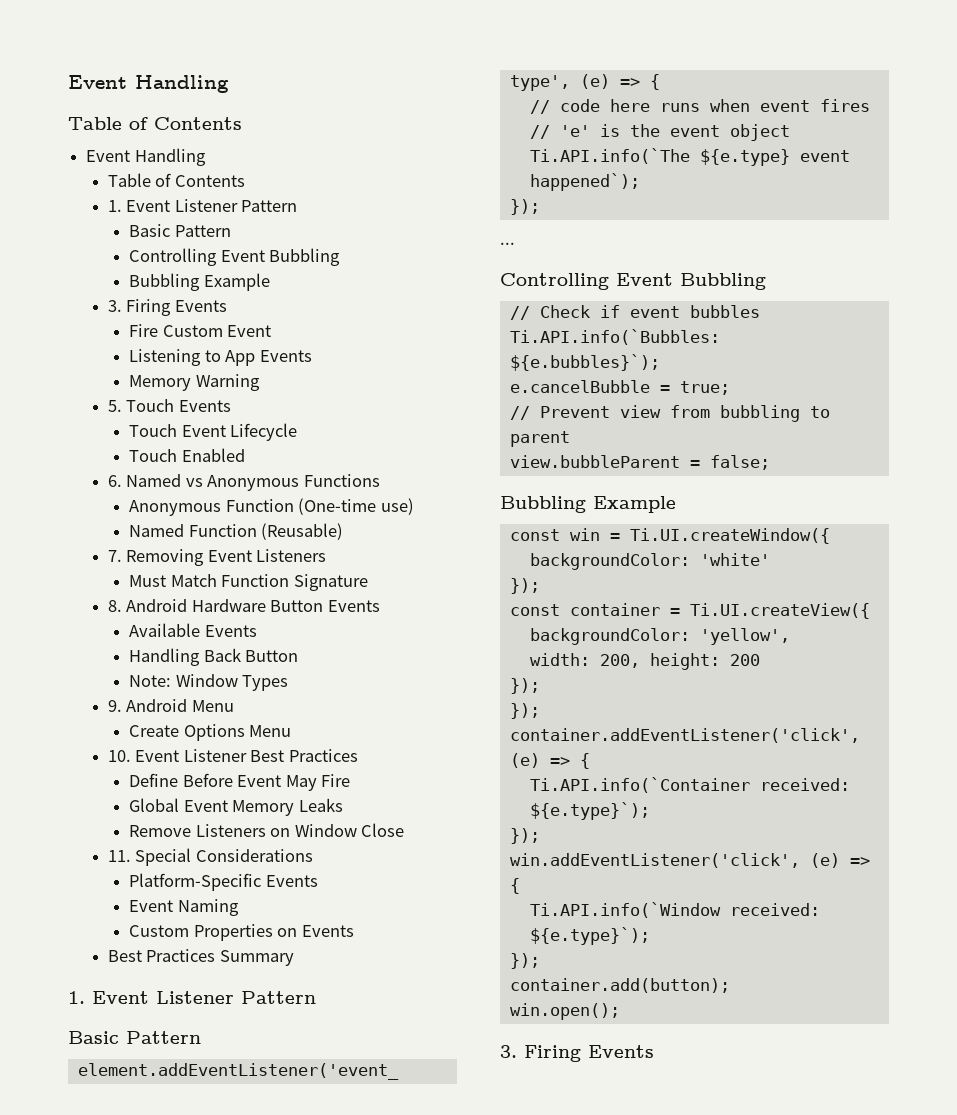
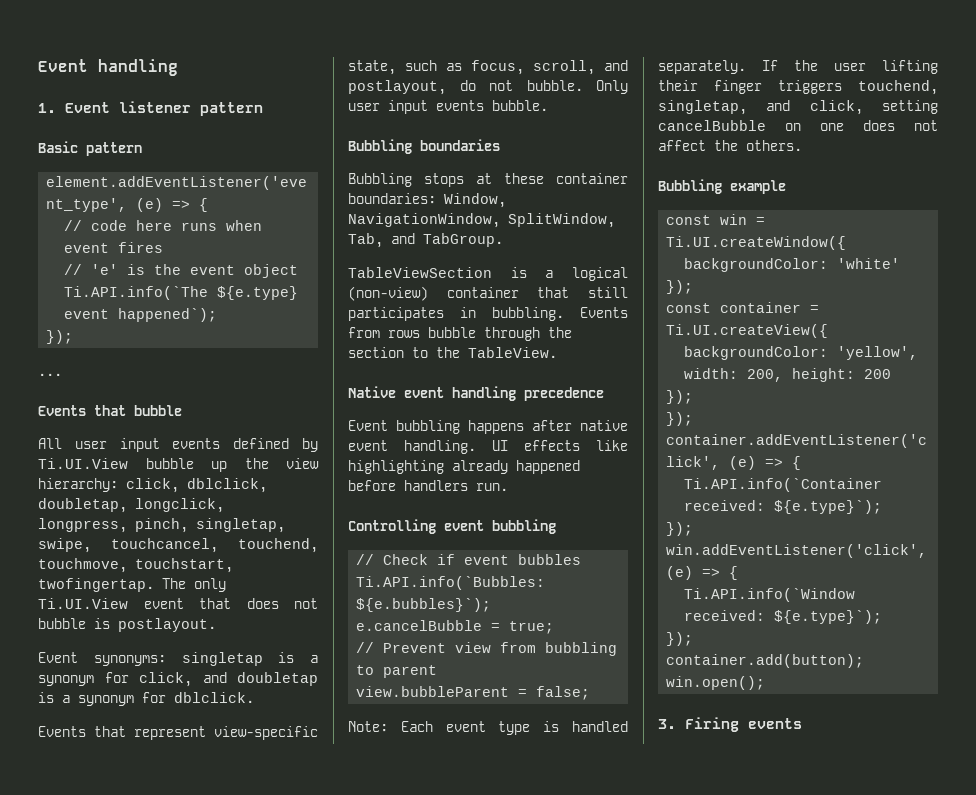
[68,75,229,93] [68,117,242,130] [86,148,206,166] [107,173,245,187] [107,199,298,212] [129,224,231,237] [129,248,341,266] [129,273,270,291] [107,299,227,316] [129,324,272,337] [129,349,312,366] [129,374,260,391] [107,399,231,412] [129,423,298,441] [129,448,245,462] [107,474,380,491] [129,498,414,516] [129,523,344,540] [107,549,327,566] [129,574,368,591] [107,599,380,612] [129,623,257,637] [129,648,299,666] [129,674,289,691] [107,699,234,712] [129,724,292,741] [107,749,358,762] [129,773,351,791] [129,798,343,816] [129,823,405,837] [107,848,313,866] [129,873,318,891] [129,899,239,916] [129,924,354,941] [107,949,294,966] [68,991,316,1004] [68,1031,201,1044] Event Handling // Table of Contents // Event Handling // Table of Contents // 1. Event Listener Pattern // Basic Pattern // Controlling Event Bubbling // Bubbling Example // 3. Firing Events // Fire Custom Event // Listening to App Events // Memory Warning // 5. Touch Events // Touch Event Lifecycle // Touch Enabled // 6. Named vs Anonymous Functions // Anonymous Function (One-time use) // Named Function (Reusable) // 7. Removing Event Listeners // Must Match Function Signature // 8. Android Hardware Button Events // Available Events // Handling Back Button // Note: Window Types // 9. Android Menu // Create Options Menu // 10. Event Listener Best Practices // Define Before Event May Fire // Global Event Memory Leaks // Remove Listeners on Window Close // 11. Special Considerations // Platform-Specific Events // Event Naming // Custom Properties on Events // Best Practices Summary // 1. Event Listener Pattern // Basic Pattern -> [38,59,178,76] [38,101,263,116] [38,141,142,156] Event handling // 1. Event listener pattern // Basic pattern
[500,273,766,290] // Controlling Event Bubbling -> [38,405,182,416] [38,438,318,452] [38,458,319,472] [38,478,267,493] [38,498,224,513] [38,518,285,533] [38,538,318,553] [38,558,233,573] [38,578,226,592] [38,598,318,609] [38,618,216,632] [38,652,318,666] [38,672,318,687] [38,692,254,706] [38,726,318,740] [348,60,628,75] [348,80,628,95] [348,100,548,114] [348,139,500,154] [348,173,628,187] [348,193,506,208] [348,213,615,228] [348,233,503,248] [348,267,628,281] [348,286,628,301] [348,307,628,321] [348,327,572,341] [348,347,557,358] [348,386,604,401] [348,420,628,434] [348,440,628,454] [348,460,580,474] [348,480,508,491] [348,519,556,534] // Events that bubble // All user input events defined by Ti.UI.View bubble up the view hierarchy: click, dblclick, doubletap, longclick, longpress, pinch, singletap, swipe, touchcancel, touchend, touchmove, touchstart, twofingertap. The only Ti.UI.View event that does not bubble is postlayout. // Event synonyms: singletap is a synonym for click, and doubletap is a synonym for dblclick. // Events that represent view-specific state, such as focus, scroll, and postlayout, do not bubble. Only user input events bubble. // Bubbling boundaries // Bubbling stops at these container boundaries: Window, NavigationWindow, SplitWindow, Tab, and TabGroup. // TableViewSection is a logical (non-view) container that still participates in bubbling. Events from rows bubble through the section to the TableView. // Native event handling precedence // Event bubbling happens after native event handling. UI effects like highlighting already happened before handlers run. // Controlling event bubbling
[500,496,676,513] // Bubbling Example -> [348,721,628,735] [658,60,938,74] [658,80,938,95] [658,100,938,115] [658,120,938,131] [658,140,802,151] [658,179,786,194] // Note: Each event type is handled separately. If the user lifting their finger triggers touchend, singletap, and click, setting cancelBubble on one does not affect the others. // Bubbling example
[588,1045,654,1058] Events -> [748,718,802,729] events

